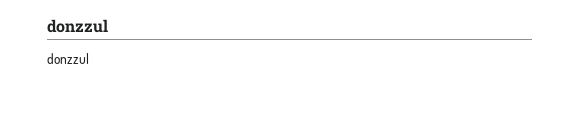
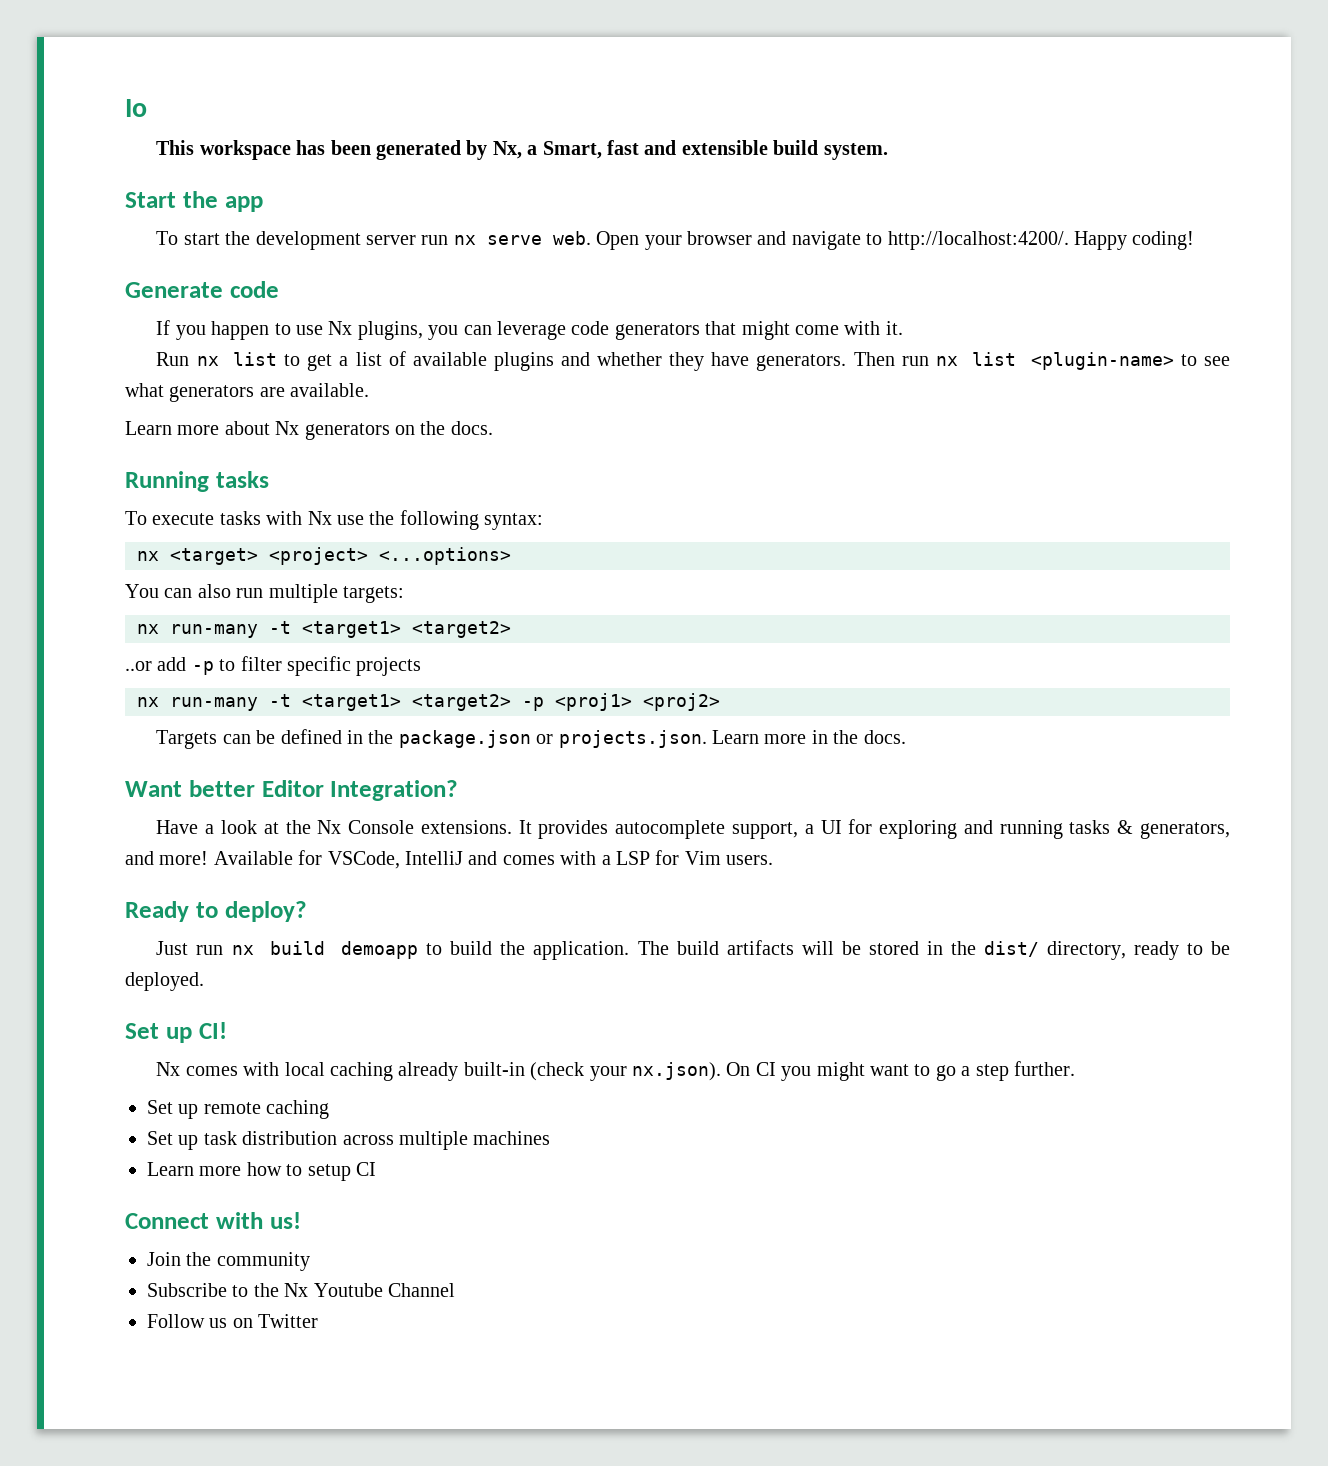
[47,19,108,33] [47,53,89,64] donzzul // donzzul -> [125,99,147,117] [156,140,888,160] [125,191,263,212] [156,231,1195,250] [125,281,279,298] [156,320,903,340] [156,351,1230,371] [125,383,370,402] [125,421,493,440] [125,471,269,492] [125,510,544,530] [137,547,511,565] [125,584,404,603] [137,621,511,638] [125,656,422,676] [137,693,720,711] [156,729,906,749] [125,780,459,801] [156,819,1230,839] [125,850,774,869] [125,901,307,922] [156,940,1231,960] [125,972,204,991] [125,1022,227,1043] [156,1061,1076,1081] [147,1100,330,1119] [147,1131,551,1150] [147,1162,376,1181] [125,1212,301,1229] [147,1252,310,1271] [147,1283,455,1297] [147,1314,319,1328] Io // This workspace has been generated by Nx, a Smart, fast and extensible build system. // Start the app // To start the development server run nx serve web. Open your browser and navigate to http://localhost:4200/. Happy coding! // Generate code // If you happen to use Nx plugins, you can leverage code generators that might come with it. // Run nx list to get a list of available plugins and whether they have generators. Then run nx list <plugin-name> to see what generators are available. // Learn more about Nx generators on the docs. // Running tasks // To execute tasks with Nx use the following syntax: // nx <target> <project> <...options> // You can also run multiple targets: // nx run-many -t <target1> <target2> // ..or add -p to filter specific projects // nx run-many -t <target1> <target2> -p <proj1> <proj2> // Targets can be defined in the package.json or projects.json. Learn more in the docs. // Want better Editor Integration? // Have a look at the Nx Console extensions. It provides autocomplete support, a UI for exploring and running tasks & generators, and more! Available for VSCode, IntelliJ and comes with a LSP for Vim users. // Ready to deploy? // Just run nx build demoapp to build the application. The build artifacts will be stored in the dist/ directory, ready to be deployed. // Set up CI! // Nx comes with local caching already built-in (check your nx.json). On CI you might want to go a step further. // Set up remote caching // Set up task distribution across multiple machines // Learn more how to setup CI // Connect with us! // Join the community // Subscribe to the Nx Youtube Channel // Follow us on Twitter

